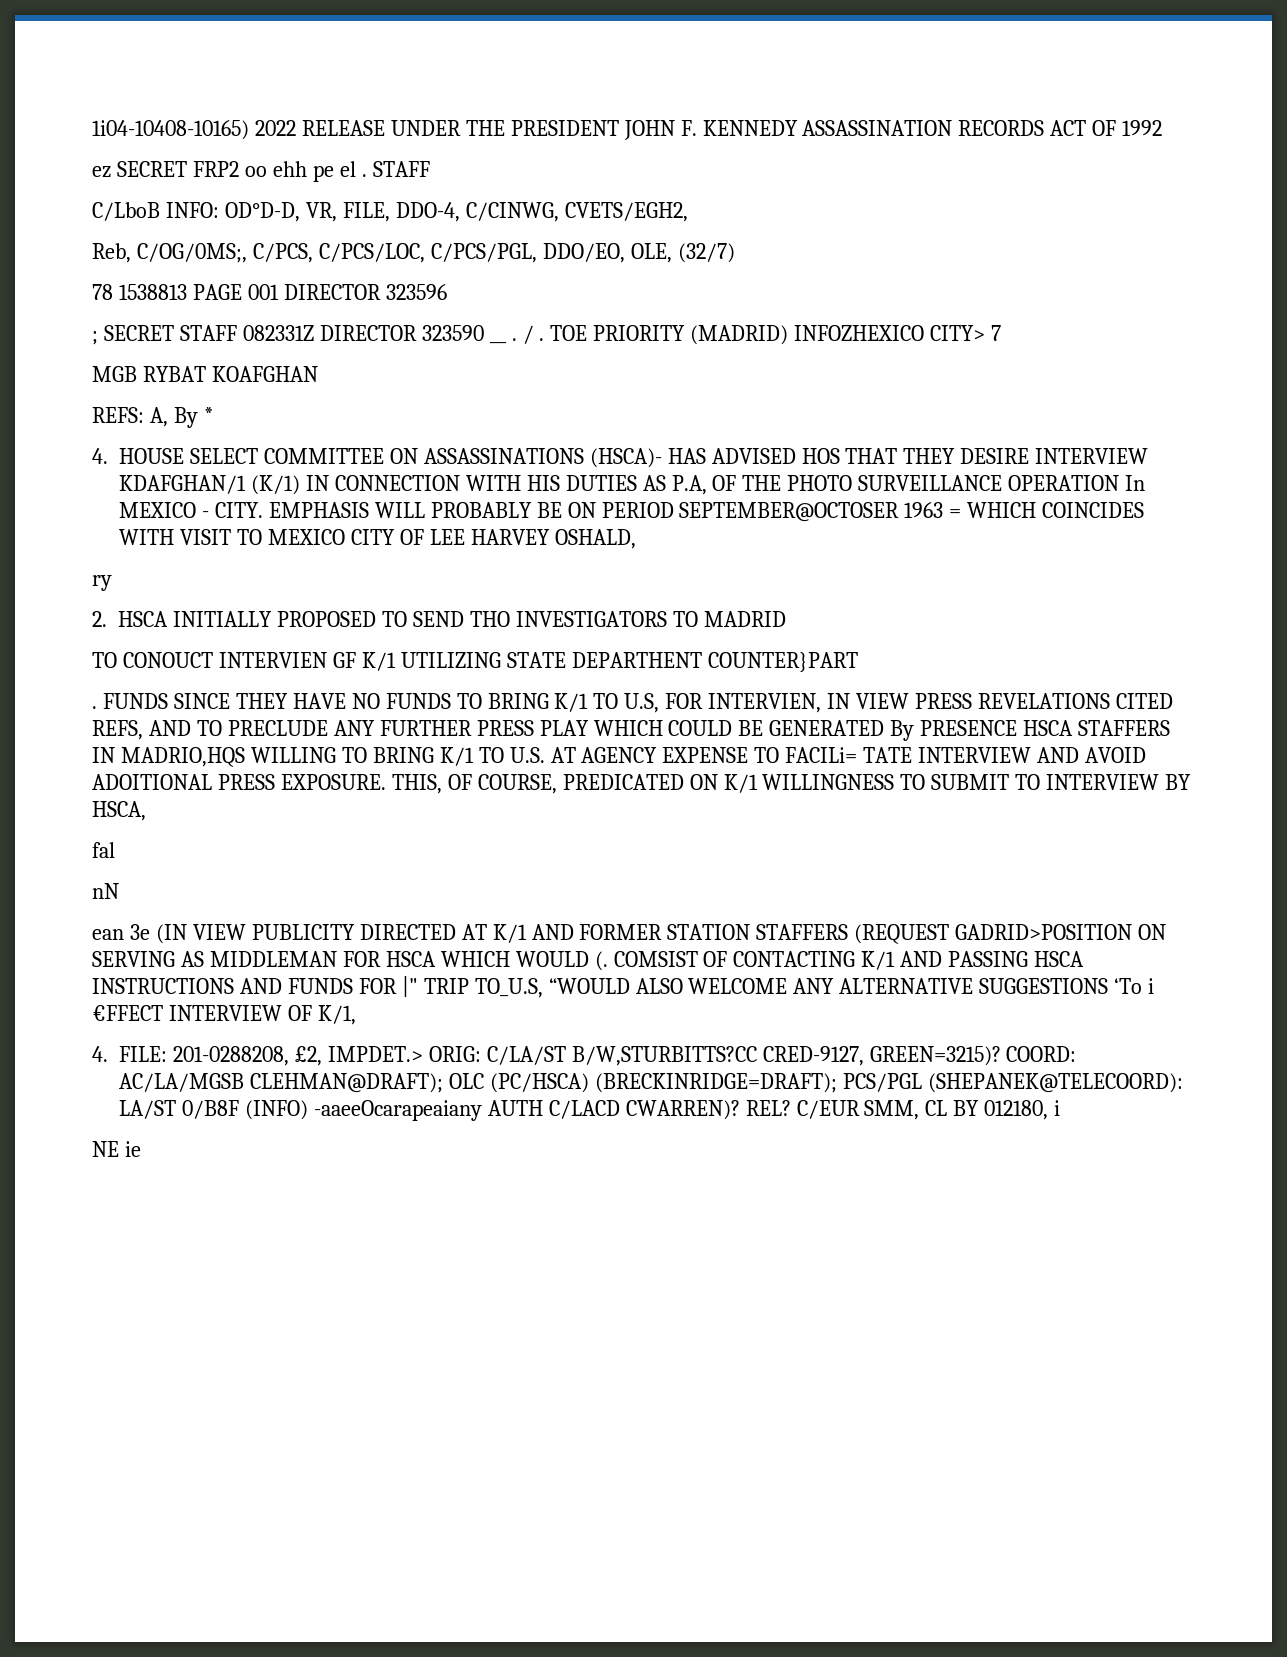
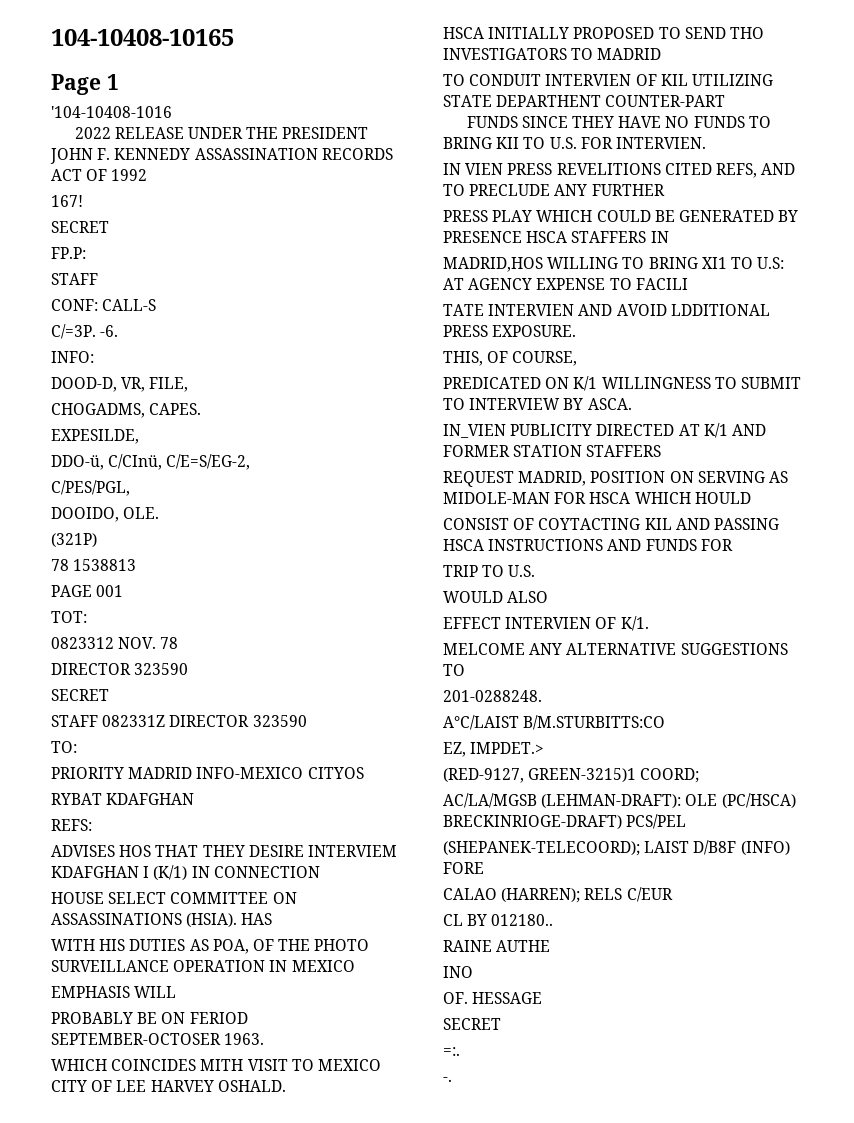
[92,120,249,140] 1i04-10408-10165) -> [51,29,234,46] [51,74,119,95] [51,106,172,118] 104-10408-10165 // Page 1 // '104-10408-1016 //
[92,161,430,182] [92,202,160,221] ez SECRET FRP2 oo ehh pe el . STAFF // C/LboB -> [51,195,83,207] [51,221,109,233] [51,247,86,259] [51,273,98,285] [51,299,157,311] [51,324,119,339] 167! // SECRET // FP.P: // STAFF // CONF: CALL-S // C/=3P. -6. //
[224,202,300,222] OD°D-D, -> [51,377,117,392] // DOOD-D,
[395,202,688,222] [92,243,735,263] DDO-4, C/CINWG, CVETS/EGH2, // Reb, C/OG/0MS;, C/PCS, C/PCS/LOC, C/PCS/PGL, DDO/EO, OLE, (32/7) -> [51,403,202,418] [51,429,139,444] [51,454,251,470] [51,480,130,496] [51,507,160,522] [51,533,97,547] // CHOGADMS, CAPES. // EXPESILDE, // DDO-ü, C/CInü, C/E=S/EG-2, // C/PES/PGL, // DOOIDO, OLE. // (321P)
(187, 292) none -> (137, 565) //
[283,284,447,300] [92,325,174,345] DIRECTOR 323596 // ; SECRET -> [51,611,87,623] [51,637,179,649] [51,663,189,675] [51,689,109,701] // TOT: // 0823312 NOV. 78 // DIRECTOR 323590 // SECRET //
[489,341,507,344] [511,325,1002,345] [92,366,318,382] [92,407,213,428] [92,448,108,464] __ . / . TOE PRIORITY (MADRID) INFOZHEXICO CITY> 7 // MGB RYBAT KOAFGHAN // REFS: A, By * // 4. -> [51,741,77,753] [51,767,364,779] [51,793,195,805] [51,819,92,831] [51,845,397,857] [51,865,320,880] // TO: // PRIORITY MADRID INFO-MEXICO CITYOS // RYBAT KDAFGHAN // REFS: // ADVISES HOS THAT THEY DESIRE INTERVIEM KDAFGHAN I (K/1) IN CONNECTION //
[589,448,662,468] (HSCA)- -> [186,913,238,927] (HSIA).
[711,448,1149,464] [119,475,460,495] ADVISED HOS THAT THEY DESIRE INTERVIEW KDAFGHAN/1 (K/1) IN CONNECTION -> (273, 919) //
[671,475,707,495] P.A, -> [212,939,249,954] POA,
[1125,475,1146,491] [119,502,263,518] In MEXICO - CITY. -> [269,960,355,972] IN MEXICO //
(425, 510) none -> (177, 992) //
[601,502,962,522] PERIOD SEPTEMBER@OCTOSER 1963 = -> [189,1012,248,1024] [51,1033,265,1045] FERIOD SEPTEMBER-OCTOSER 1963. //
[119,529,174,545] WITH -> [200,1059,244,1071] MITH
[554,529,636,549] [92,575,112,591] [92,611,107,627] OSHALD, // ry // 2. -> [217,1080,286,1092] OSHALD. //
[122,652,396,671] CONOUCT INTERVIEN GF K/1 -> [469,74,688,86] CONDUIT INTERVIEN OF KIL
[707,652,858,673] [92,706,97,709] COUNTER}PART // . -> [605,95,726,107] COUNTER-PART //
[554,693,1110,713] K/1 TO U.S, FOR INTERVIEN, IN VIEW PRESS REVELATIONS -> [496,137,706,149] [443,163,661,175] KII TO U.S. FOR INTERVIEN. // IN VIEN PRESS REVELITIONS
(472, 728) none -> (665, 190) //
[890,720,915,741] By -> [778,210,799,222] BY
[120,747,245,767] MADRIO,HQS -> [443,257,543,272] // MADRID,HOS
[439,747,545,766] K/1 TO U.S. -> [701,257,785,269] XI1 TO U.S:
[785,747,1032,763] FACILi= TATE INTERVIEW -> [635,278,688,290] [443,304,575,316] FACILI // TATE INTERVIEN
[92,774,212,790] ADOITIONAL -> [670,304,770,316] LDDITIONAL
(386, 782) none -> (577, 331) //
(557, 784) none -> (578, 358) //
[92,801,146,821] [92,842,115,858] [92,883,119,899] [92,924,246,944] HSCA, // fal // nN // ean 3e (IN VIEW -> [587,398,632,410] [443,424,506,438] ASCA. // IN_VIEN
[854,924,1133,944] (REQUEST GADRID>POSITION -> [443,471,666,487] // REQUEST MADRID, POSITION
[209,951,337,967] MIDDLEMAN -> [443,492,550,504] MIDOLE-MAN
[515,951,896,971] WOULD (. COMSIST OF CONTACTING K/1 -> [694,492,751,504] [443,518,672,530] HOULD // CONSIST OF COYTACTING KIL
[401,976,1155,998] [92,1005,356,1025] [92,1046,1077,1066] [119,1073,1183,1093] [119,1100,791,1121] |" TRIP TO_U.S, “WOULD ALSO WELCOME ANY ALTERNATIVE SUGGESTIONS ‘To i €FFECT INTERVIEW OF K/1, // 4. FILE: 201-0288208, £2, IMPDET.> ORIG: C/LA/ST B/W,STURBITTS?CC CRED-9127, GREEN=3215)? COORD: AC/LA/MGSB CLEHMAN@DRAFT); OLC (PC/HSCA) (BRECKINRIDGE=DRAFT); PCS/PGL (SHEPANEK@TELECOORD): LA/ST 0/B8F (INFO) -aaeeOcarapeaiany AUTH C/LACD CWARREN)? REL? -> [443,565,536,577] [443,591,549,603] [443,616,649,631] [443,643,788,655] [443,664,465,676] [443,690,542,702] [443,715,666,730] [443,742,545,757] [443,768,700,783] [443,793,796,808] [443,814,687,829] [443,840,790,856] [443,862,484,874] [443,888,623,903] // TRIP TO U.S. // WOULD ALSO // EFFECT INTERVIEN OF K/1. // MELCOME ANY ALTERNATIVE SUGGESTIONS TO // 201-0288248. // A°C/LAIST B/M.STURBITTS:CO // EZ, IMPDET.> // (RED-9127, GREEN-3215)1 COORD; // AC/LA/MGSB (LEHMAN-DRAFT): OLE (PC/HSCA) BRECKINRIOGE-DRAFT) PCS/PEL // (SHEPANEK-TELECOORD); LAIST D/B8F (INFO) FORE // CALAO (HARREN); RELS
[864,1100,920,1120] SMM, -> (673, 894) //
[984,1100,1061,1120] [92,1141,141,1157] 012180, i // NE ie -> [491,914,554,926] [443,940,551,952] [443,966,473,978] [443,992,543,1004] [443,1018,501,1030] [443,1047,460,1056] [443,1077,452,1082] 012180.. // RAINE AUTHE // INO // OF. HESSAGE // SECRET // =:. // -.

